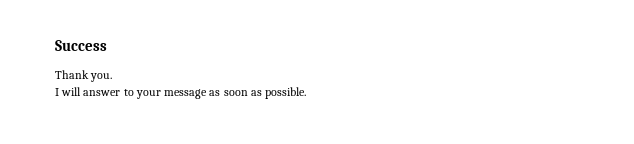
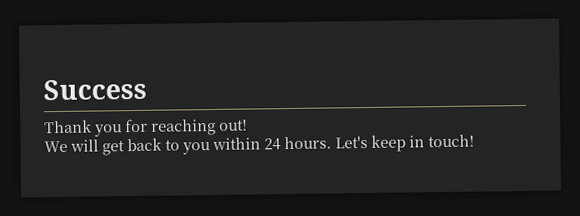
[90,73,113,82] [55,87,307,99] you. // I will answer to your message as soon as possible. -> [94,118,247,137] [44,134,474,156] you for reaching out! // We will get back to you within 24 hours. Let's keep in touch!

